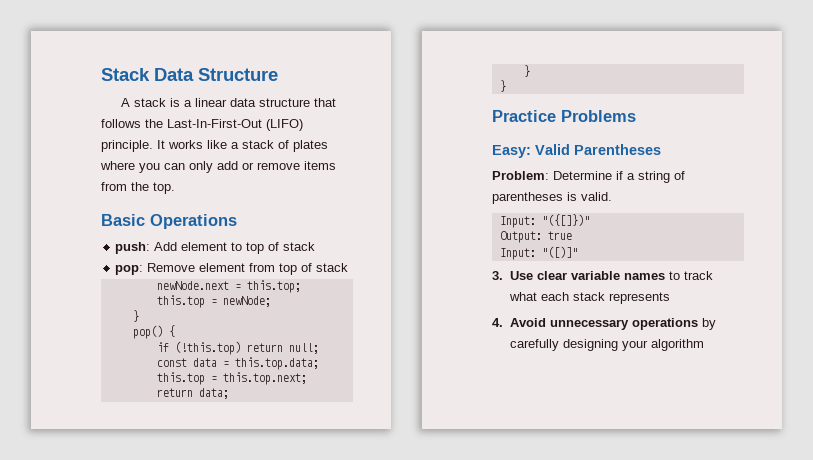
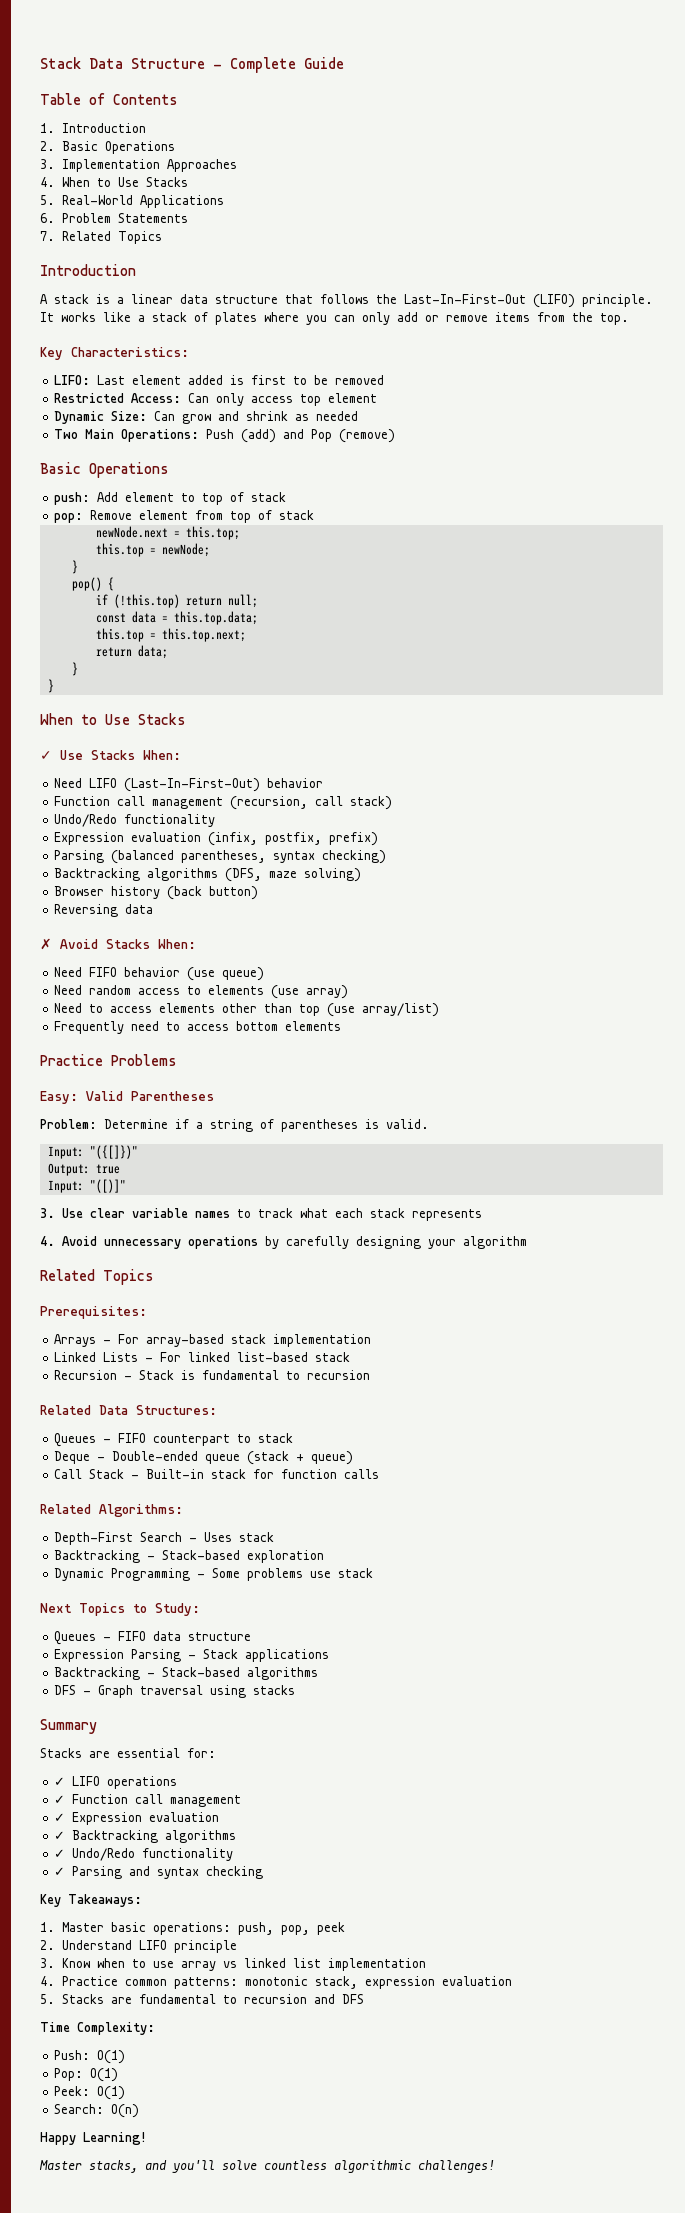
(278, 74) none -> [213,57,344,73] [40,93,178,105] [40,123,146,133] [40,141,175,154] [40,159,237,172] [40,177,188,187] [40,195,224,208] [40,213,188,223] [40,231,162,244] [40,264,136,276] - Complete Guide // Table of Contents // 1. Introduction // 2. Basic Operations // 3. Implementation Approaches // 4. When to Use Stacks // 5. Real-World Applications // 6. Problem Statements // 7. Related Topics // Introduction
(175, 188) none -> [40,347,189,360] [54,375,385,385] [54,393,378,406] [54,411,359,424] [54,429,396,443] // Key Characteristics: // LIFO: Last element added is first to be removed // Restricted Access: Can only access top element // Dynamic Size: Can grow and shrink as needed // Two Main Operations: Push (add) and Pop (remove)
(506, 86) none -> [40,713,186,725] [40,750,181,760] [54,778,324,792] [54,796,393,810] [54,814,216,827] [54,832,379,846] [54,850,387,864] [54,868,362,882] [54,886,259,900] [54,904,154,917] [40,938,196,950] [54,967,265,981] [54,985,349,999] [54,1003,440,1017] [54,1021,342,1034] // When to Use Stacks // ✓ Use Stacks When: // Need LIFO (Last-In-First-Out) behavior // Function call management (recursion, call stack) // Undo/Redo functionality // Expression evaluation (infix, postfix, prefix) // Parsing (balanced parentheses, syntax checking) // Backtracking algorithms (DFS, maze solving) // Browser history (back button) // Reversing data // ✗ Avoid Stacks When: // Need FIFO behavior (use queue) // Need random access to elements (use array) // Need to access elements other than top (use array/list) // Frequently need to access bottom elements
(705, 345) none -> [40,1269,154,1285] [40,1306,147,1319] [54,1334,372,1347] [54,1352,351,1362] [54,1370,371,1380] [40,1405,217,1415] [54,1433,294,1447] [54,1451,354,1465] [54,1469,380,1479] [40,1504,183,1517] [54,1532,275,1545] [54,1550,325,1563] [54,1568,374,1581] [40,1603,200,1616] [54,1631,252,1645] [54,1649,330,1662] [54,1667,319,1680] [54,1685,296,1698] [40,1719,97,1734] [40,1748,216,1758] [54,1776,178,1789] [54,1794,242,1807] [54,1812,220,1825] [54,1830,237,1843] [54,1848,234,1861] [54,1866,264,1879] [40,1894,142,1907] [40,1922,345,1935] [40,1940,237,1953] [40,1958,426,1971] [40,1976,512,1989] [40,1994,364,2004] [40,2022,155,2035] [54,2050,126,2064] [54,2068,119,2082] [54,2086,126,2100] [54,2104,140,2118] [40,2132,147,2145] [39,2160,495,2173] // Related Topics // Prerequisites: // Arrays - For array-based stack implementation // Linked Lists - For linked list-based stack // Recursion - Stack is fundamental to recursion // Related Data Structures: // Queues - FIFO counterpart to stack // Deque - Double-ended queue (stack + queue) // Call Stack - Built-in stack for function calls // Related Algorithms: // Depth-First Search - Uses stack // Backtracking - Stack-based exploration // Dynamic Programming - Some problems use stack // Next Topics to Study: // Queues - FIFO data structure // Expression Parsing - Stack applications // Backtracking - Stack-based algorithms // DFS - Graph traversal using stacks // Summary // Stacks are essential for: // ✓ LIFO operations // ✓ Function call management // ✓ Expression evaluation // ✓ Backtracking algorithms // ✓ Undo/Redo functionality // ✓ Parsing and syntax checking // Key Takeaways: // 1. Master basic operations: push, pop, peek // 2. Understand LIFO principle // 3. Know when to use array vs linked list implementation // 4. Practice common patterns: monotonic stack, expression evaluation // 5. Stacks are fundamental to recursion and DFS // Time Complexity: // Push: O(1) // Pop: O(1) // Peek: O(1) // Search: O(n) // Happy Learning! // Master stacks, and you'll solve countless algorithmic challenges!

